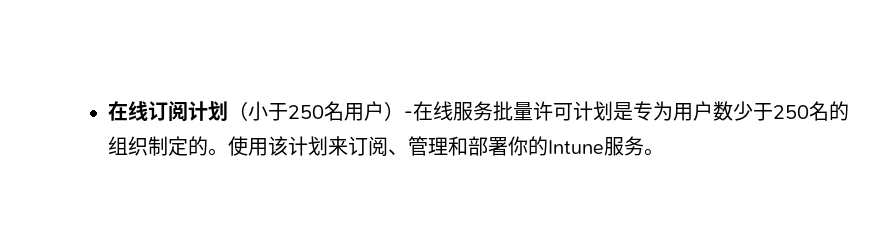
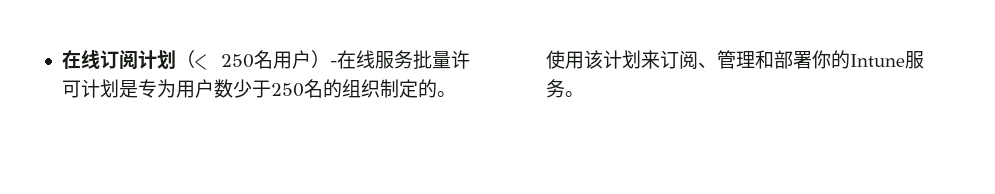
[248,101,288,121] 小于 -> [194,54,206,70] <

